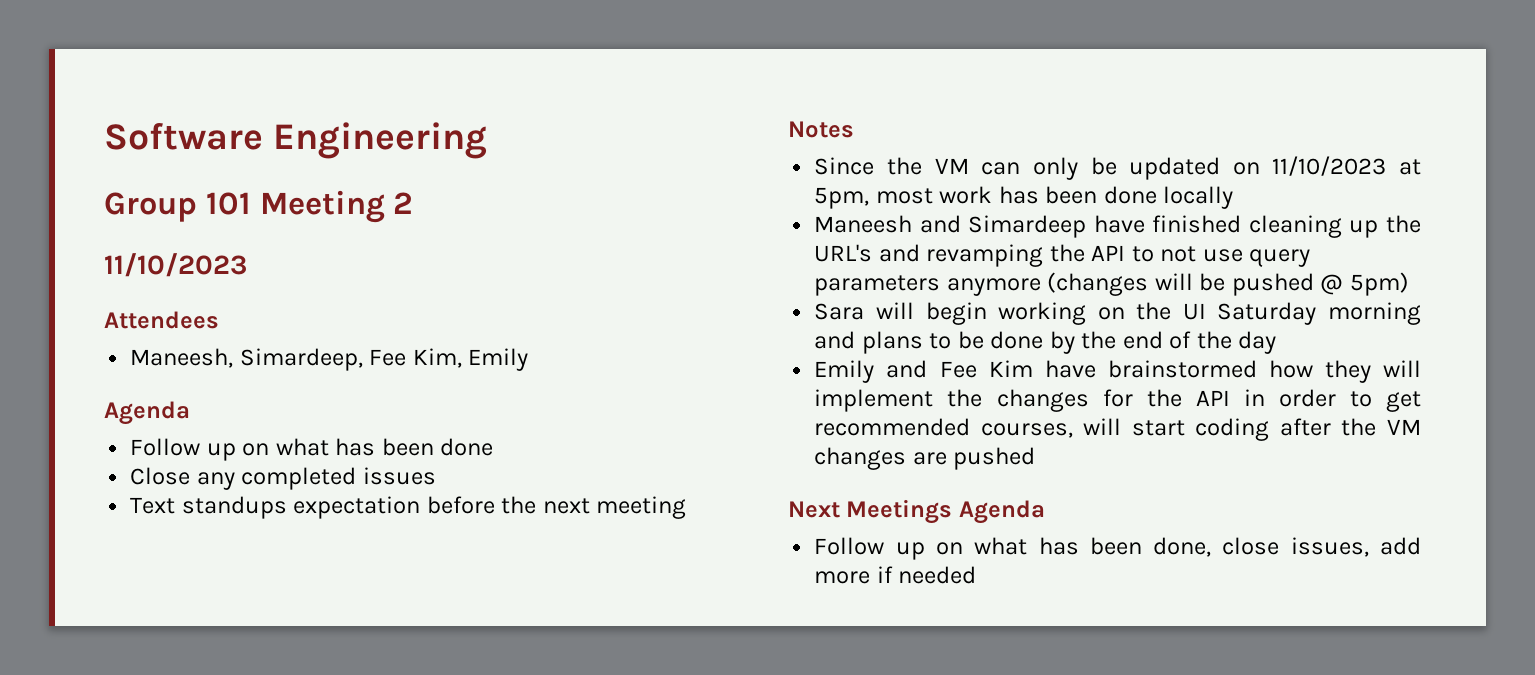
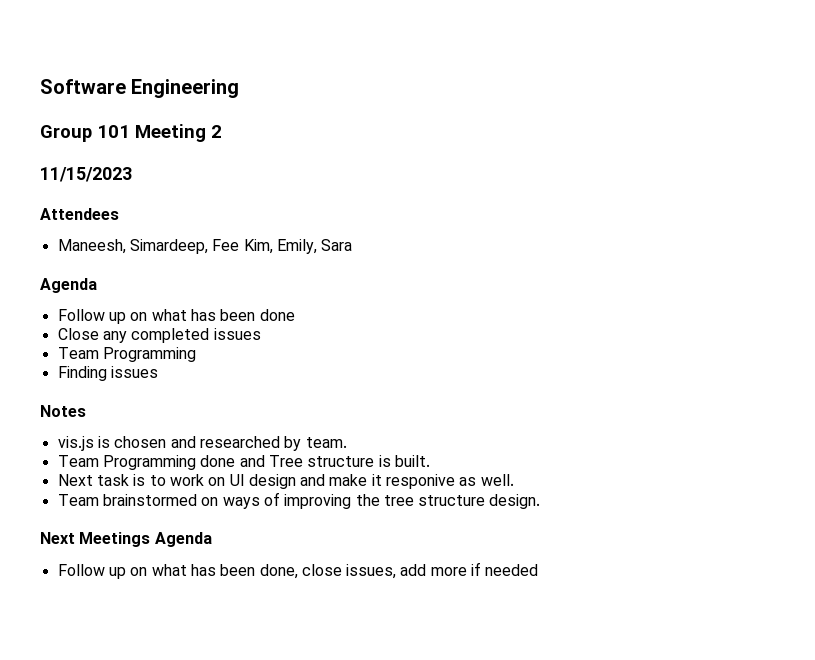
[104,253,247,277] 11/10/2023 -> [40,167,132,182] 11/15/2023
[468,348,529,371] Emily -> [276,239,353,254] Emily, Sara
[130,496,687,519] [788,121,854,138] [814,156,1421,180] [814,186,1234,209] [814,215,1421,238] [814,244,1311,267] [814,272,1409,296] [814,302,1421,325] [814,331,1277,354] [814,360,1421,383] [814,389,1421,412] [814,418,1421,441] [814,447,1036,470] Text standups expectation before the next meeting // Notes // Since the VM can only be updated on 11/10/2023 at 5pm, most work has been done locally // Maneesh and Simardeep have finished cleaning up the URL's and revamping the API to not use query parameters anymore (changes will be pushed @ 5pm) // Sara will begin working on the UI Saturday morning and plans to be done by the end of the day // Emily and Fee Kim have brainstormed how they will implement the changes for the API in order to get recommended courses, will start coding after the VM changes are pushed -> [57,347,196,362] [57,366,158,381] [40,405,86,417] [57,436,347,451] [57,455,430,470] [57,474,514,489] [57,492,541,509] Team Programming // Finding issues // Notes // vis.js is chosen and researched by team. // Team Programming done and Tree structure is built. // Next task is to work on UI design and make it responive as well. // Team brainstormed on ways of improving the tree structure design.

